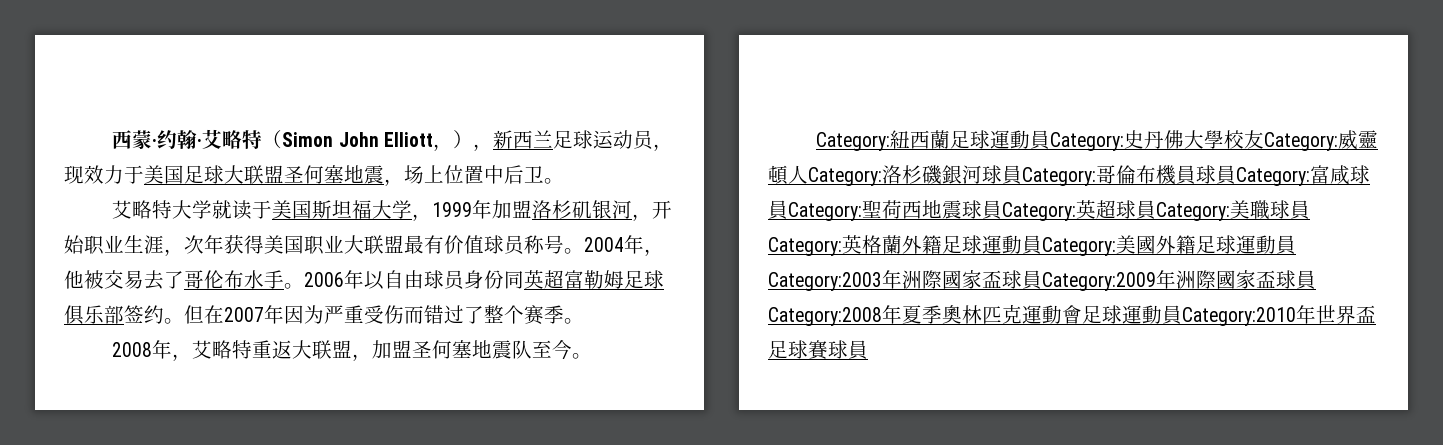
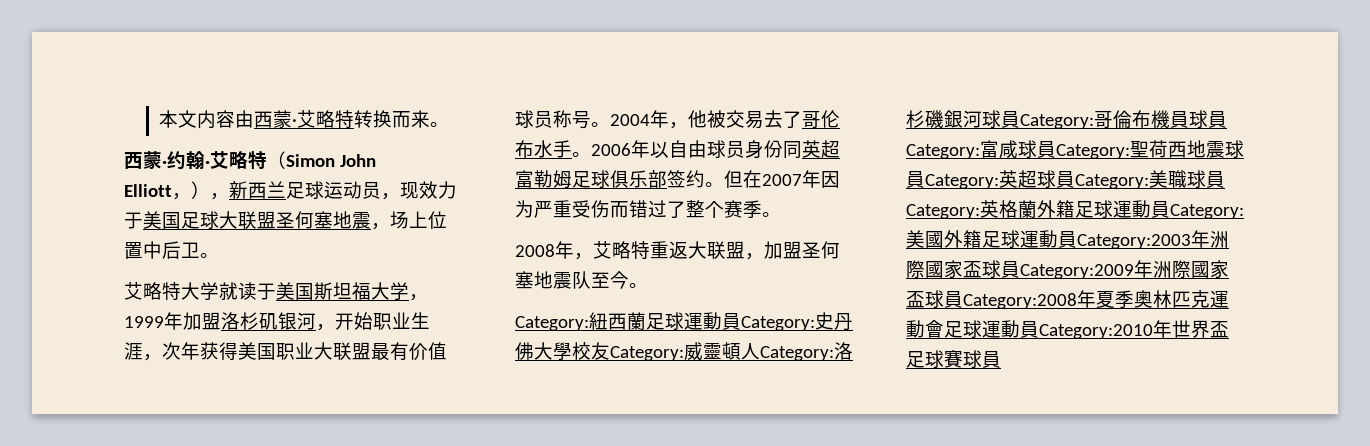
(112, 139) none -> [159,110,450,129] 本文内容由西蒙·艾略特转换而来。 //

